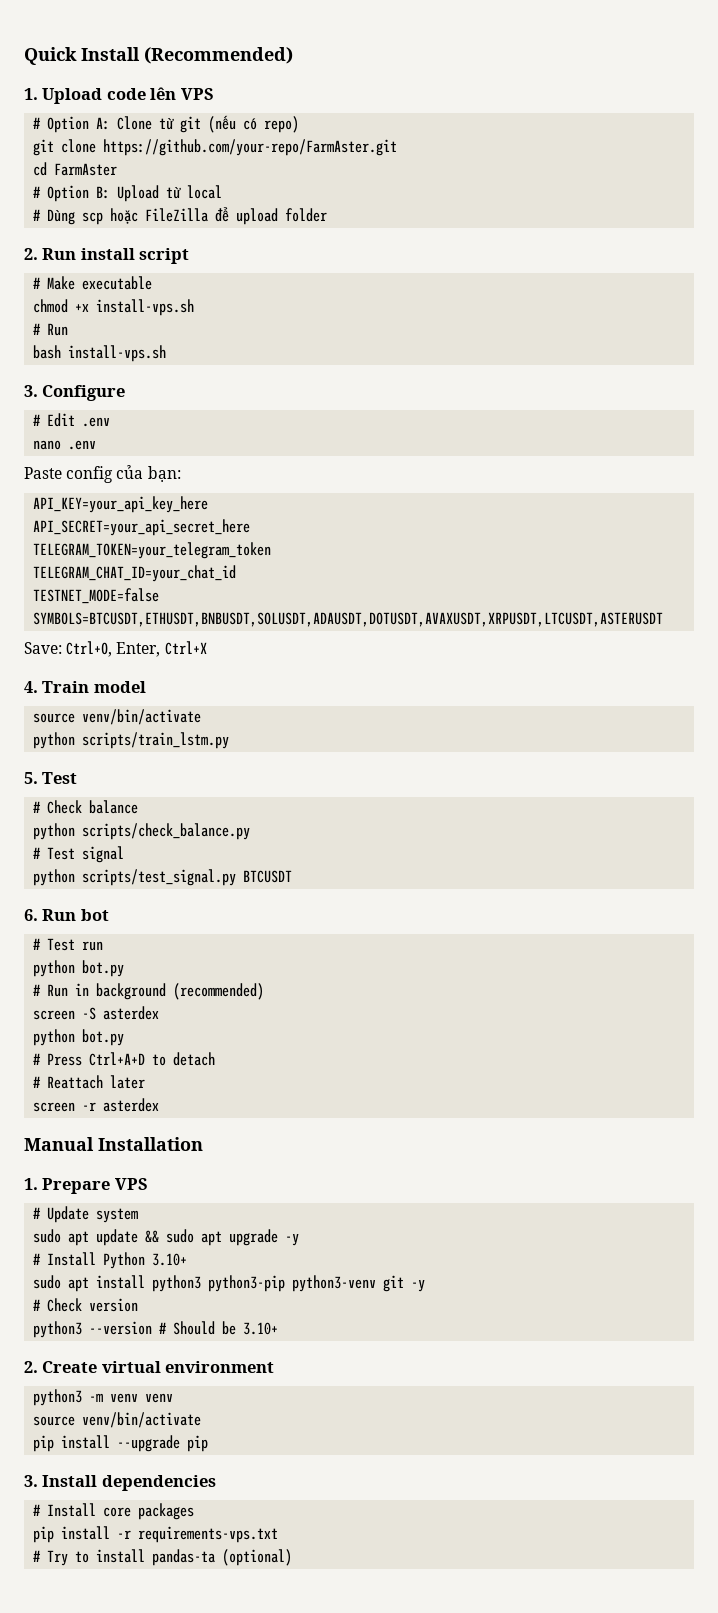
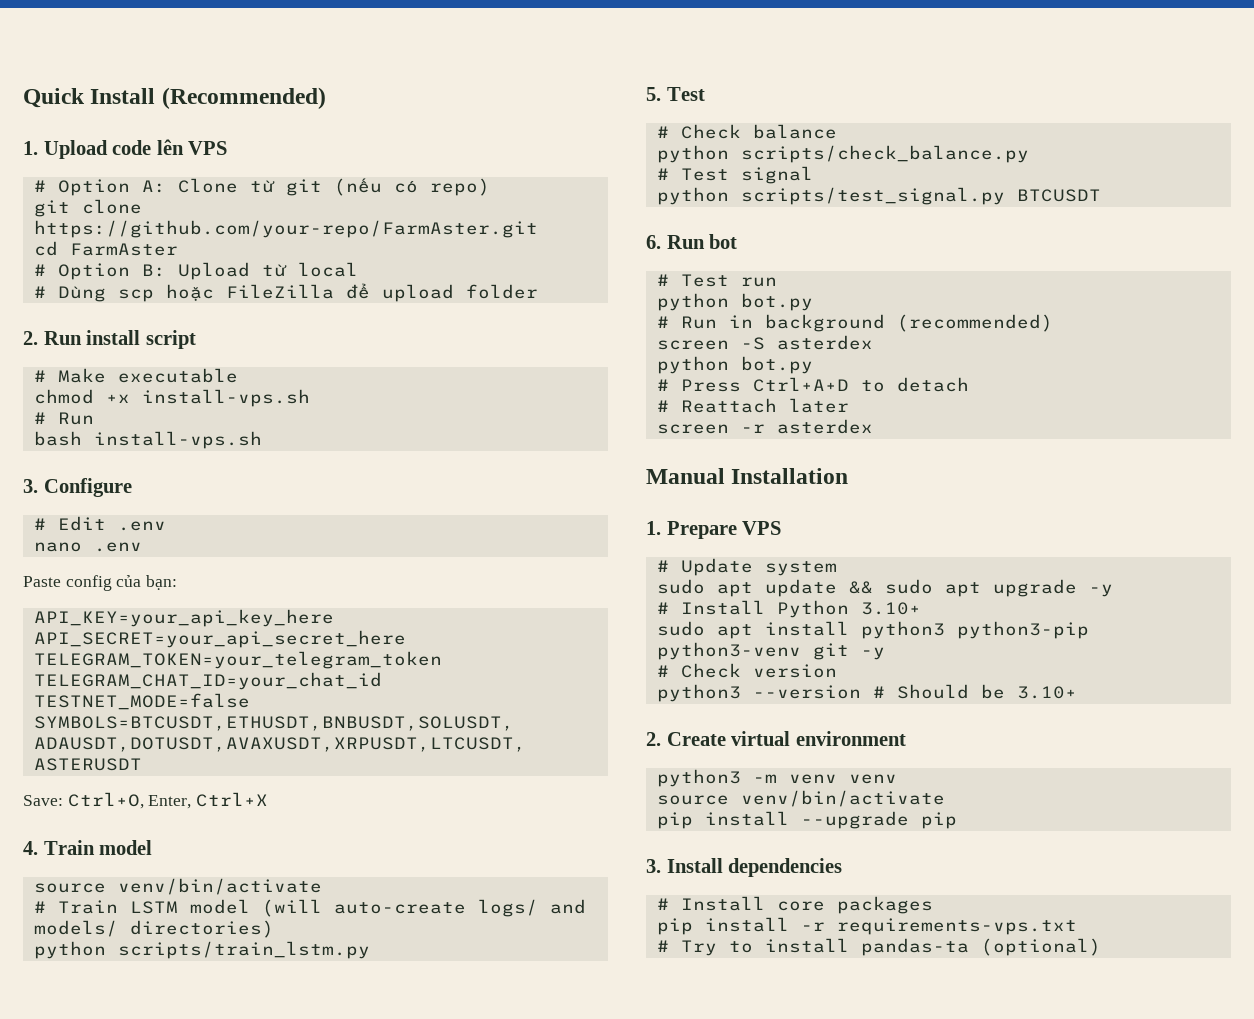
(202, 717) none -> [33,899,586,917] [33,920,274,938] // # Train LSTM model (will auto-create logs/ and models/ directories)

